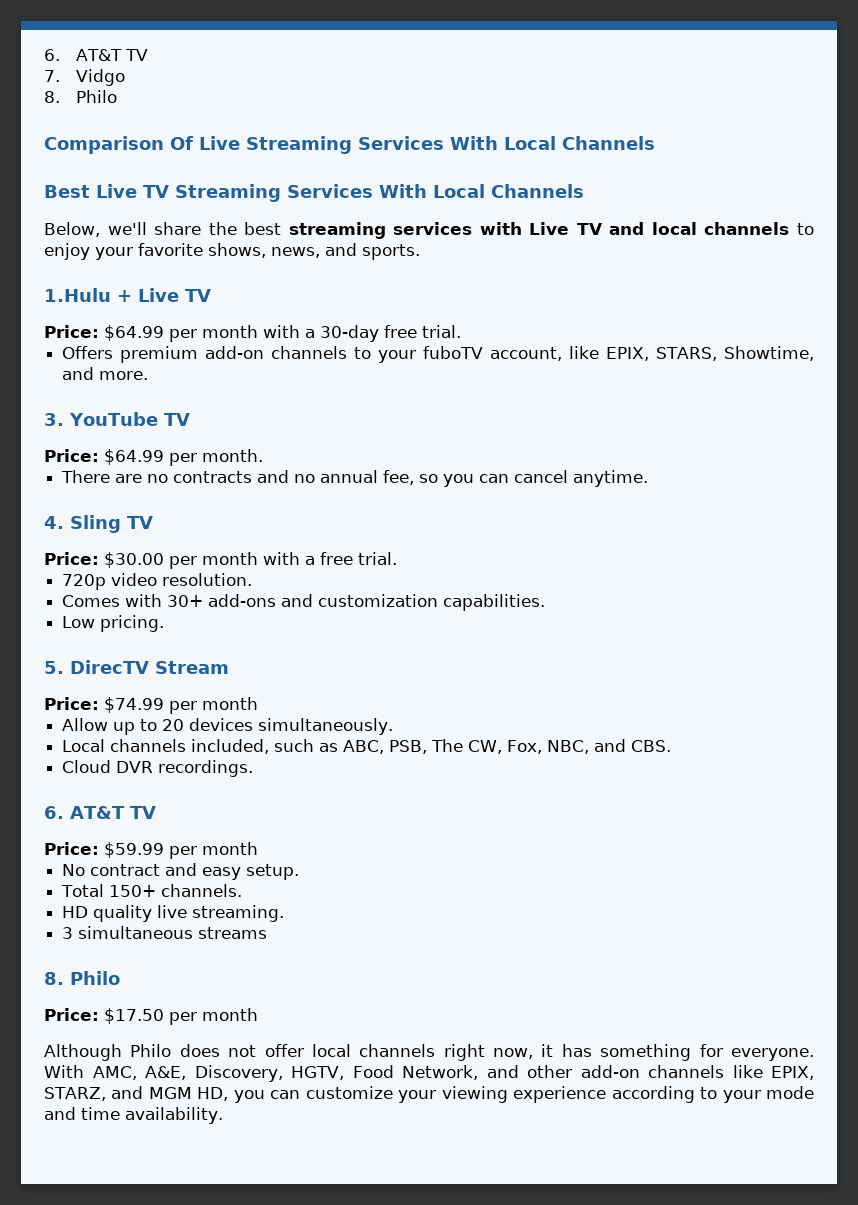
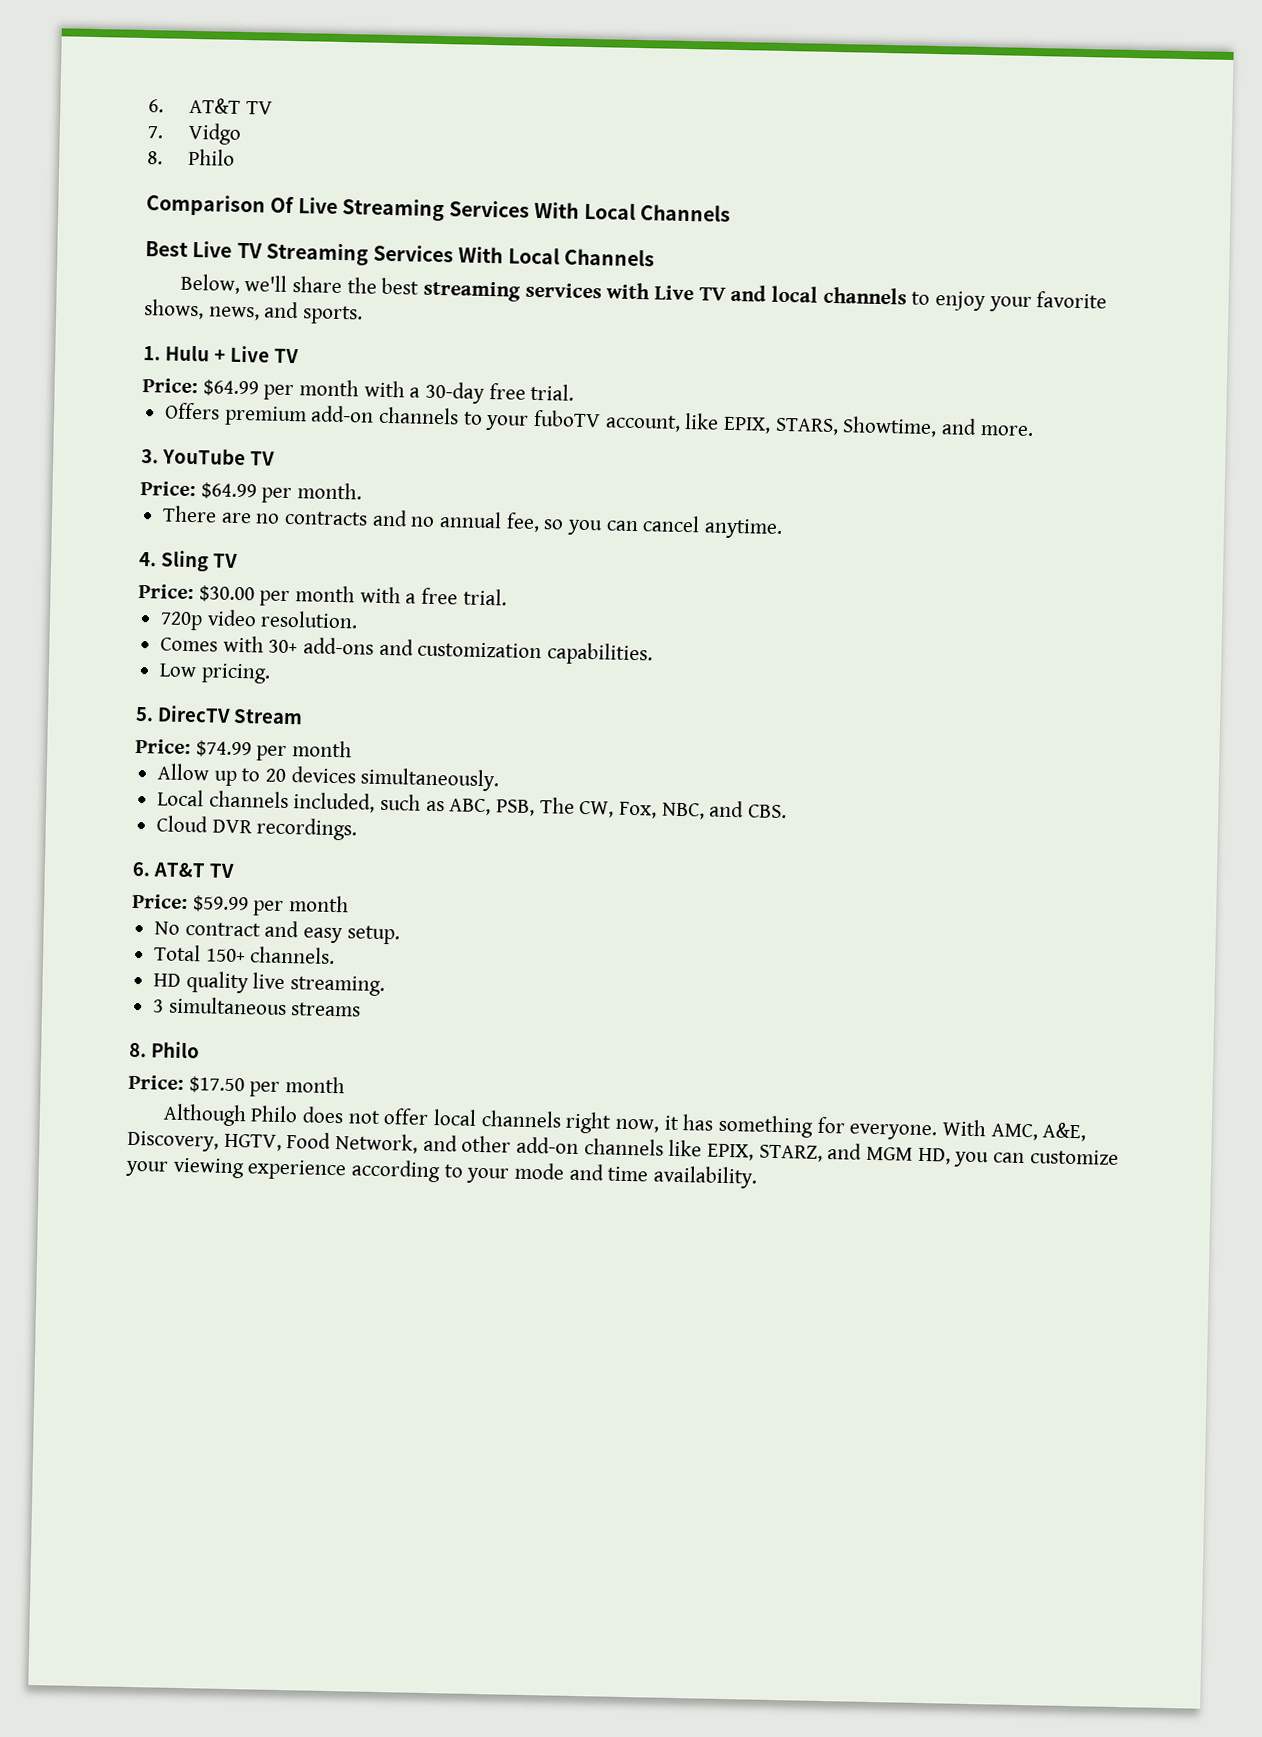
[44,288,111,302] 1.Hulu -> [143,344,210,362] 1. Hulu

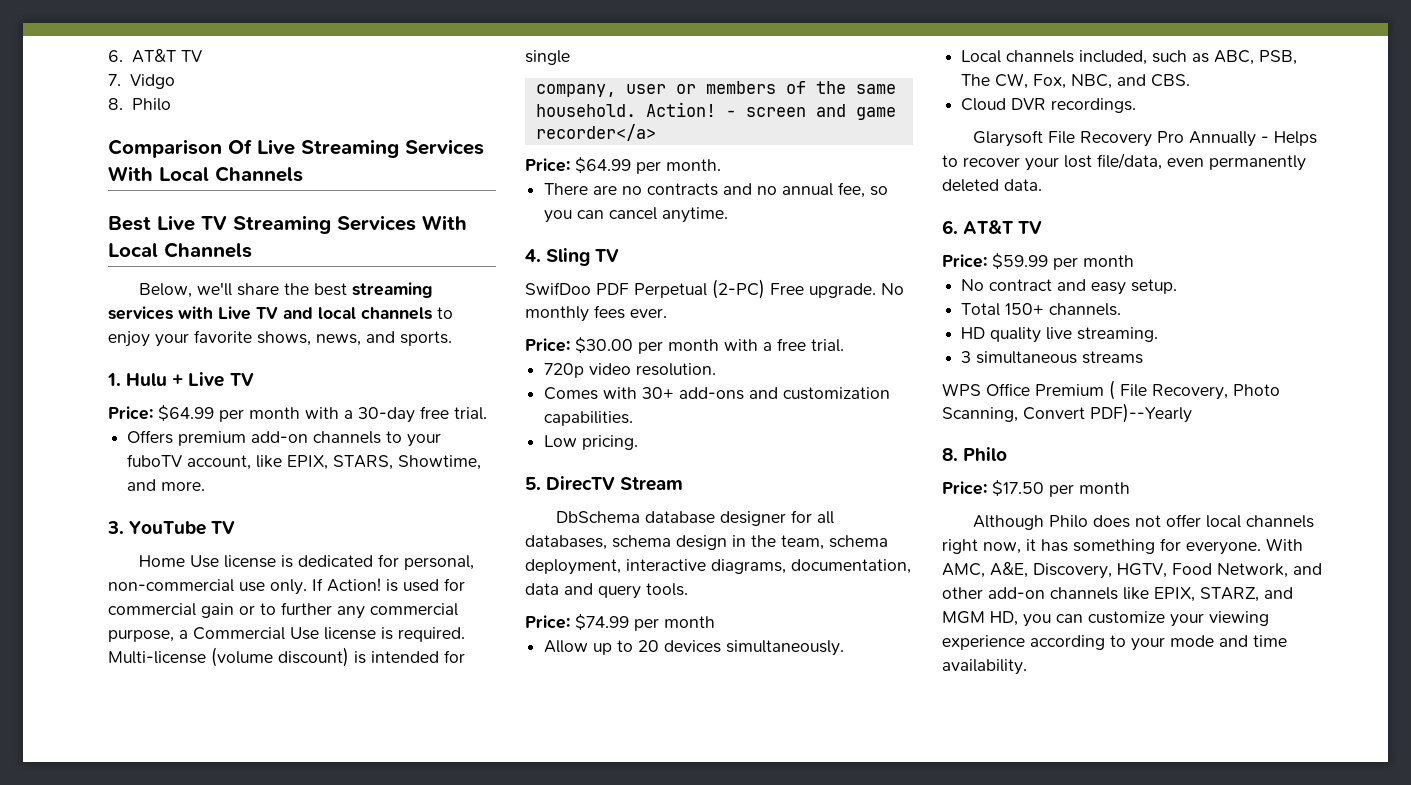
(275, 458) none -> [139,554,475,570] [108,578,465,595] [108,602,458,619] [108,627,465,642] [108,647,465,667] [525,50,570,65] [535,81,896,97] [535,102,896,120] [535,124,656,141] // Home Use license is dedicated for personal, non-commercial use only. If Action! is used for commercial gain or to further any commercial purpose, a Commercial Use license is required. Multi-license (volume discount) is intended for single // company, user or members of the same household. Action! - screen and game recorder</a>
(238, 560) none -> [525,279,904,299] [525,305,667,322] // SwifDoo PDF Perpetual (2-PC) Free upgrade. No monthly fees ever.
(303, 716) none -> [556,510,835,526] [525,535,888,550] [525,559,911,575] [525,583,688,599] // DbSchema database designer for all databases, schema design in the team, schema deployment, interactive diagrams, documentation, data and query tools.
(358, 829) none -> [973,130,1318,147] [942,153,1306,171] [942,179,1042,192] // Glarysoft File Recovery Pro Annually - Helps to recover your lost file/data, even permanently deleted data.
(362, 1009) none -> [942,380,1280,400] [942,403,1192,423] // WPS Office Premium ( File Recovery, Photo Scanning, Convert PDF)--Yearly

